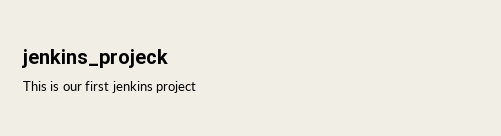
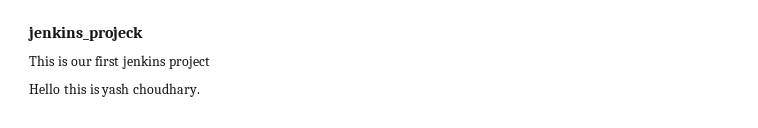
(196, 87) none -> [29,83,201,97] // Hello this is yash choudhary.

